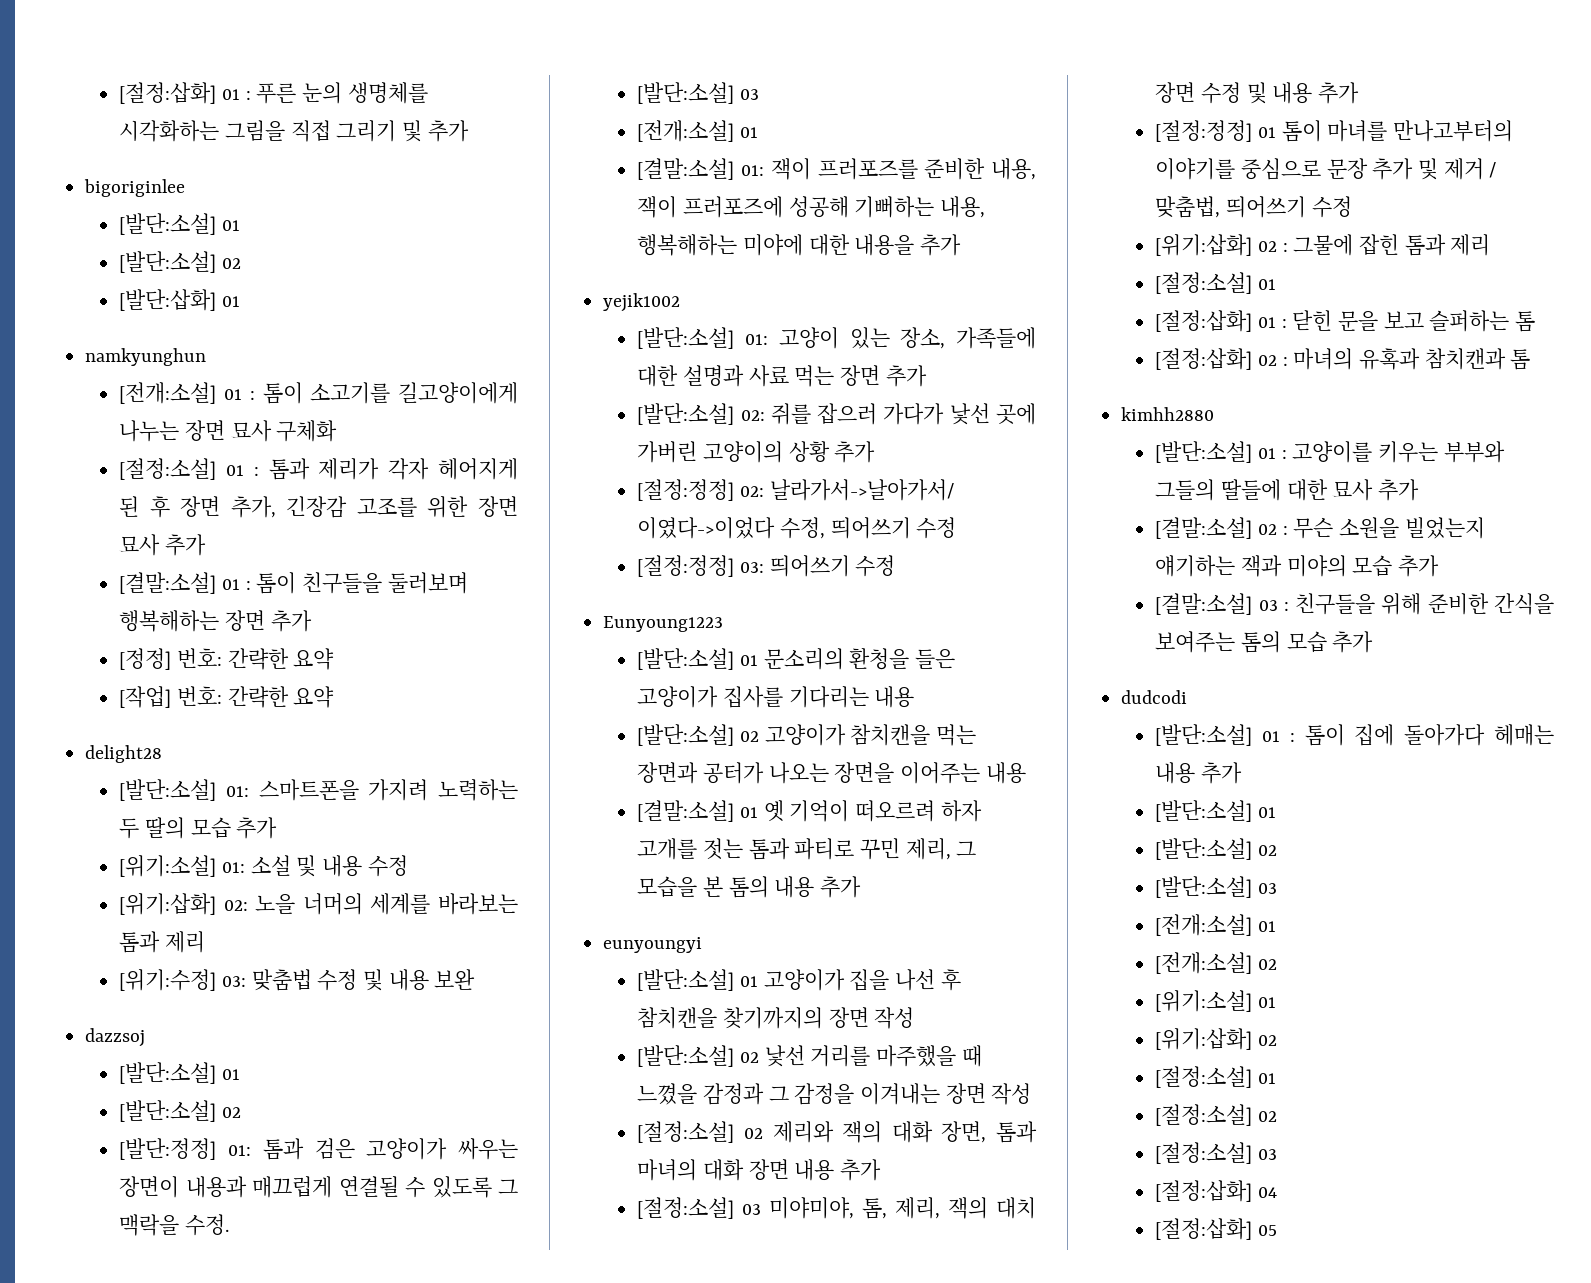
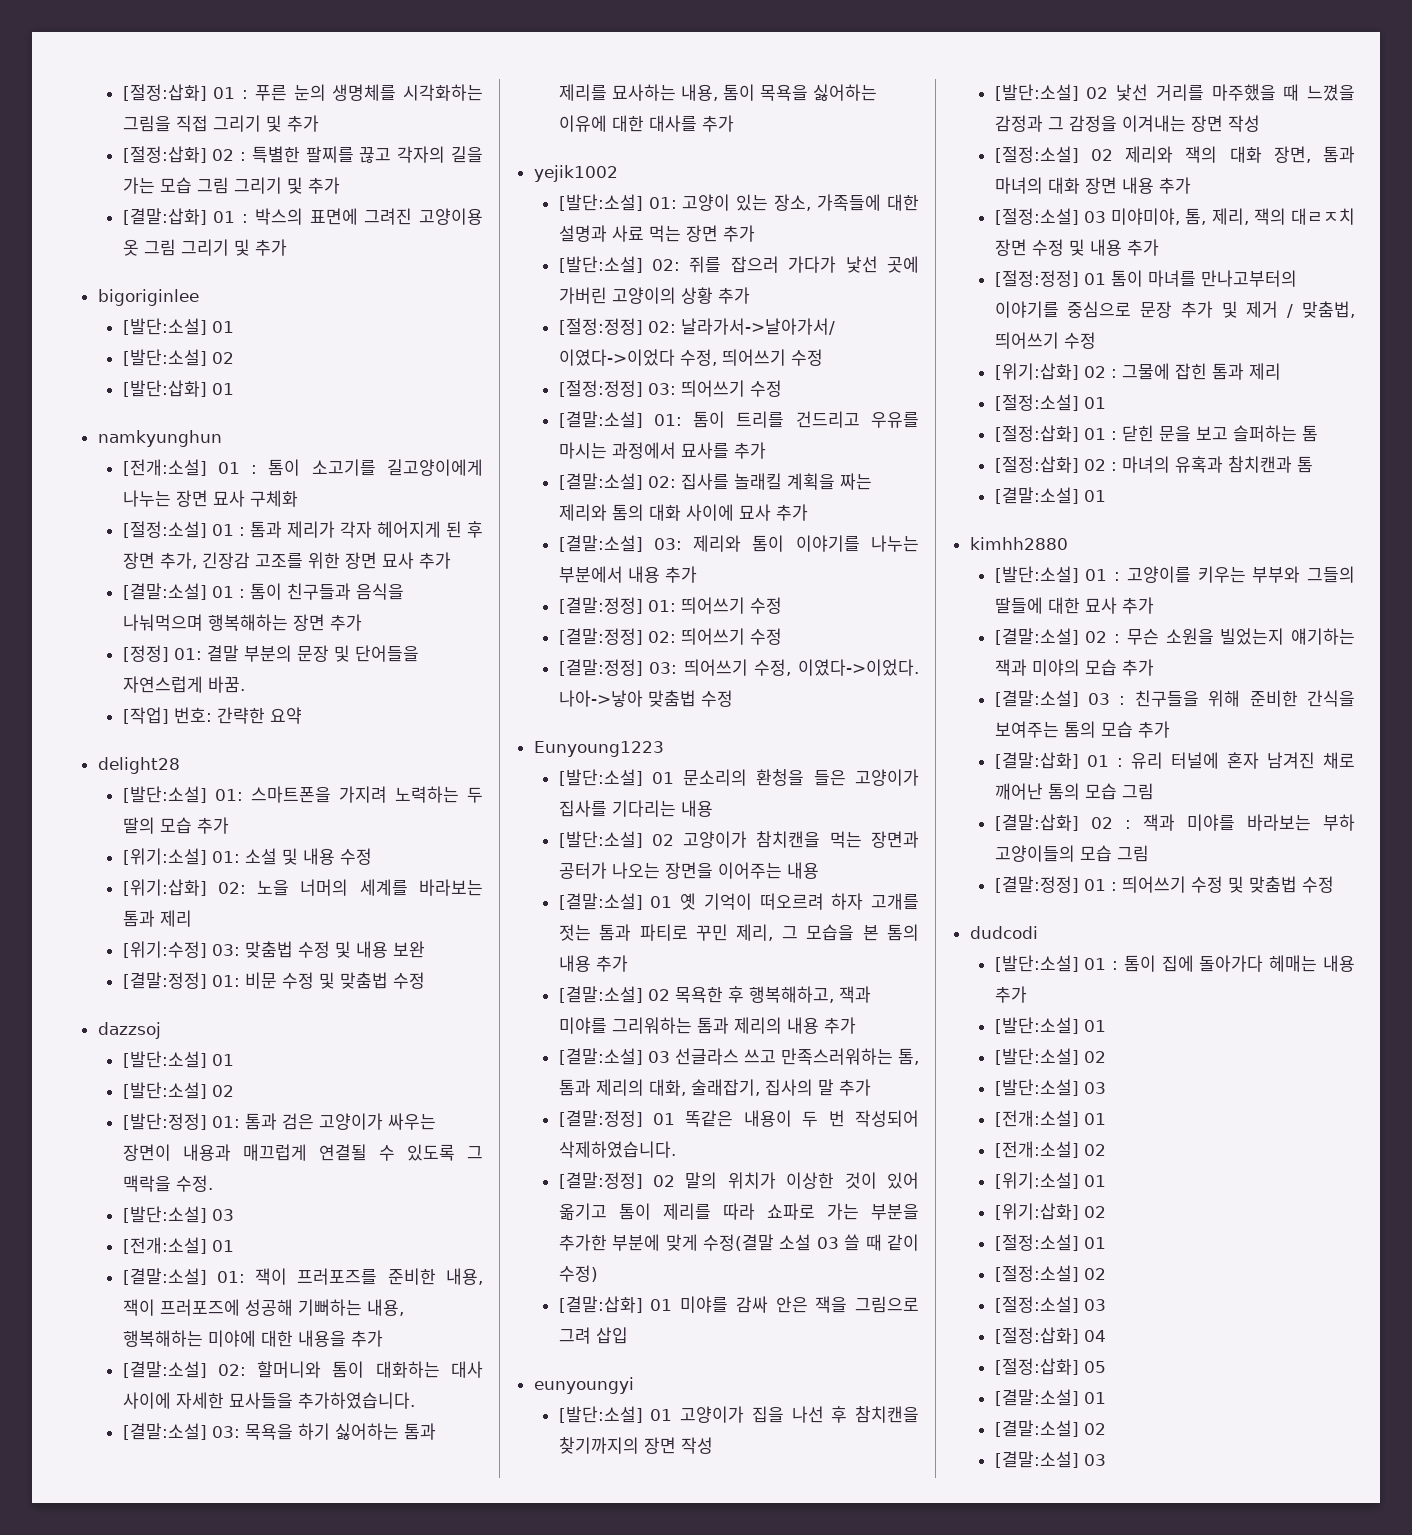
(469, 131) none -> [122,146,484,163] [122,177,340,194] [122,208,483,225] [122,239,287,256] // [절정:삽화] 02 : 특별한 팔찌를 끊고 각자의 길을 가는 모습 그림 그리기 및 추가 // [결말:삽화] 01 : 박스의 표면에 그려진 고양이용 옷 그림 그리기 및 추가
[302,572,468,594] 친구들을 둘러보며 -> [286,583,404,600] [122,614,203,631] 친구들과 음식을 나눠먹으며
[176,648,335,670] 번호: 간략한 요약 -> [173,645,419,662] [122,676,245,693] 01: 결말 부분의 문장 및 단어들을 자연스럽게 바꿈.
(476, 979) none -> [122,972,425,989] // [결말:정정] 01: 비문 수정 및 맞춤법 수정
(962, 245) none -> [122,1361,483,1378] [122,1392,415,1409] [122,1423,436,1440] [558,84,877,101] [558,115,734,132] // [결말:소설] 02: 할머니와 톰이 대화하는 대사 사이에 자세한 묘사들을 추가하였습니다. // [결말:소설] 03: 목욕을 하기 싫어하는 톰과 제리를 묘사하는 내용, 톰이 목욕을 싫어하는 이유에 대한 대사를 추가
(896, 566) none -> [558,411,919,428] [558,442,766,459] [558,473,872,490] [558,504,808,521] [558,535,919,552] [558,566,697,583] [558,597,782,614] [558,628,782,645] [558,659,919,676] [558,690,733,707] // [결말:소설] 01: 톰이 트리를 건드리고 우유를 마시는 과정에서 묘사를 추가 // [결말:소설] 02: 집사를 놀래킬 계획을 짜는 제리와 톰의 대화 사이에 묘사 추가 // [결말:소설] 03: 제리와 톰이 이야기를 나누는 부분에서 내용 추가 // [결말:정정] 01: 띄어쓰기 수정 // [결말:정정] 02: 띄어쓰기 수정 // [결말:정정] 03: 띄어쓰기 수정, 이였다->이었다. 나아->낳아 맞춤법 수정
(862, 887) none -> [558,986,871,1003] [558,1017,856,1034] [558,1048,919,1065] [558,1079,871,1096] [558,1110,919,1127] [558,1141,676,1158] [558,1172,919,1189] [558,1203,919,1220] [558,1234,919,1251] [558,1265,598,1282] [558,1296,919,1313] [558,1327,628,1344] // [결말:소설] 02 목욕한 후 행복해하고, 잭과 미야를 그리워하는 톰과 제리의 내용 추가 // [결말:소설] 03 선글라스 쓰고 만족스러워하는 톰, 톰과 제리의 대화, 술래잡기, 집사의 말 추가 // [결말:정정] 01 똑같은 내용이 두 번 작성되어 삭제하였습니다. // [결말:정정] 02 말의 위치가 이상한 것이 있어 옮기고 톰이 제리를 따라 쇼파로 가는 부분을 추가한 부분에 맞게 수정(결말 소설 03 쓸 때 같이 수정) // [결말:삽화] 01 미야를 감싸 안은 잭을 그림으로 그려 삽입
[996,1197,1036,1219] 대치 -> [1291,208,1355,225] 대ㄹㅈ치
(1531, 359) none -> [994,487,1106,504] // [결말:소설] 01
(1374, 642) none -> [994,752,1355,769] [994,783,1154,800] [994,814,1355,831] [994,845,1149,862] [994,876,1334,893] // [결말:삽화] 01 : 유리 터널에 혼자 남겨진 채로 깨어난 톰의 모습 그림 // [결말:삽화] 02 : 잭과 미야를 바라보는 부하 고양이들의 모습 그림 // [결말:정정] 01 : 띄어쓰기 수정 및 맞춤법 수정
(1277, 1230) none -> [994,1389,1106,1406] [994,1420,1106,1437] [994,1451,1106,1468] // [결말:소설] 01 // [결말:소설] 02 // [결말:소설] 03

